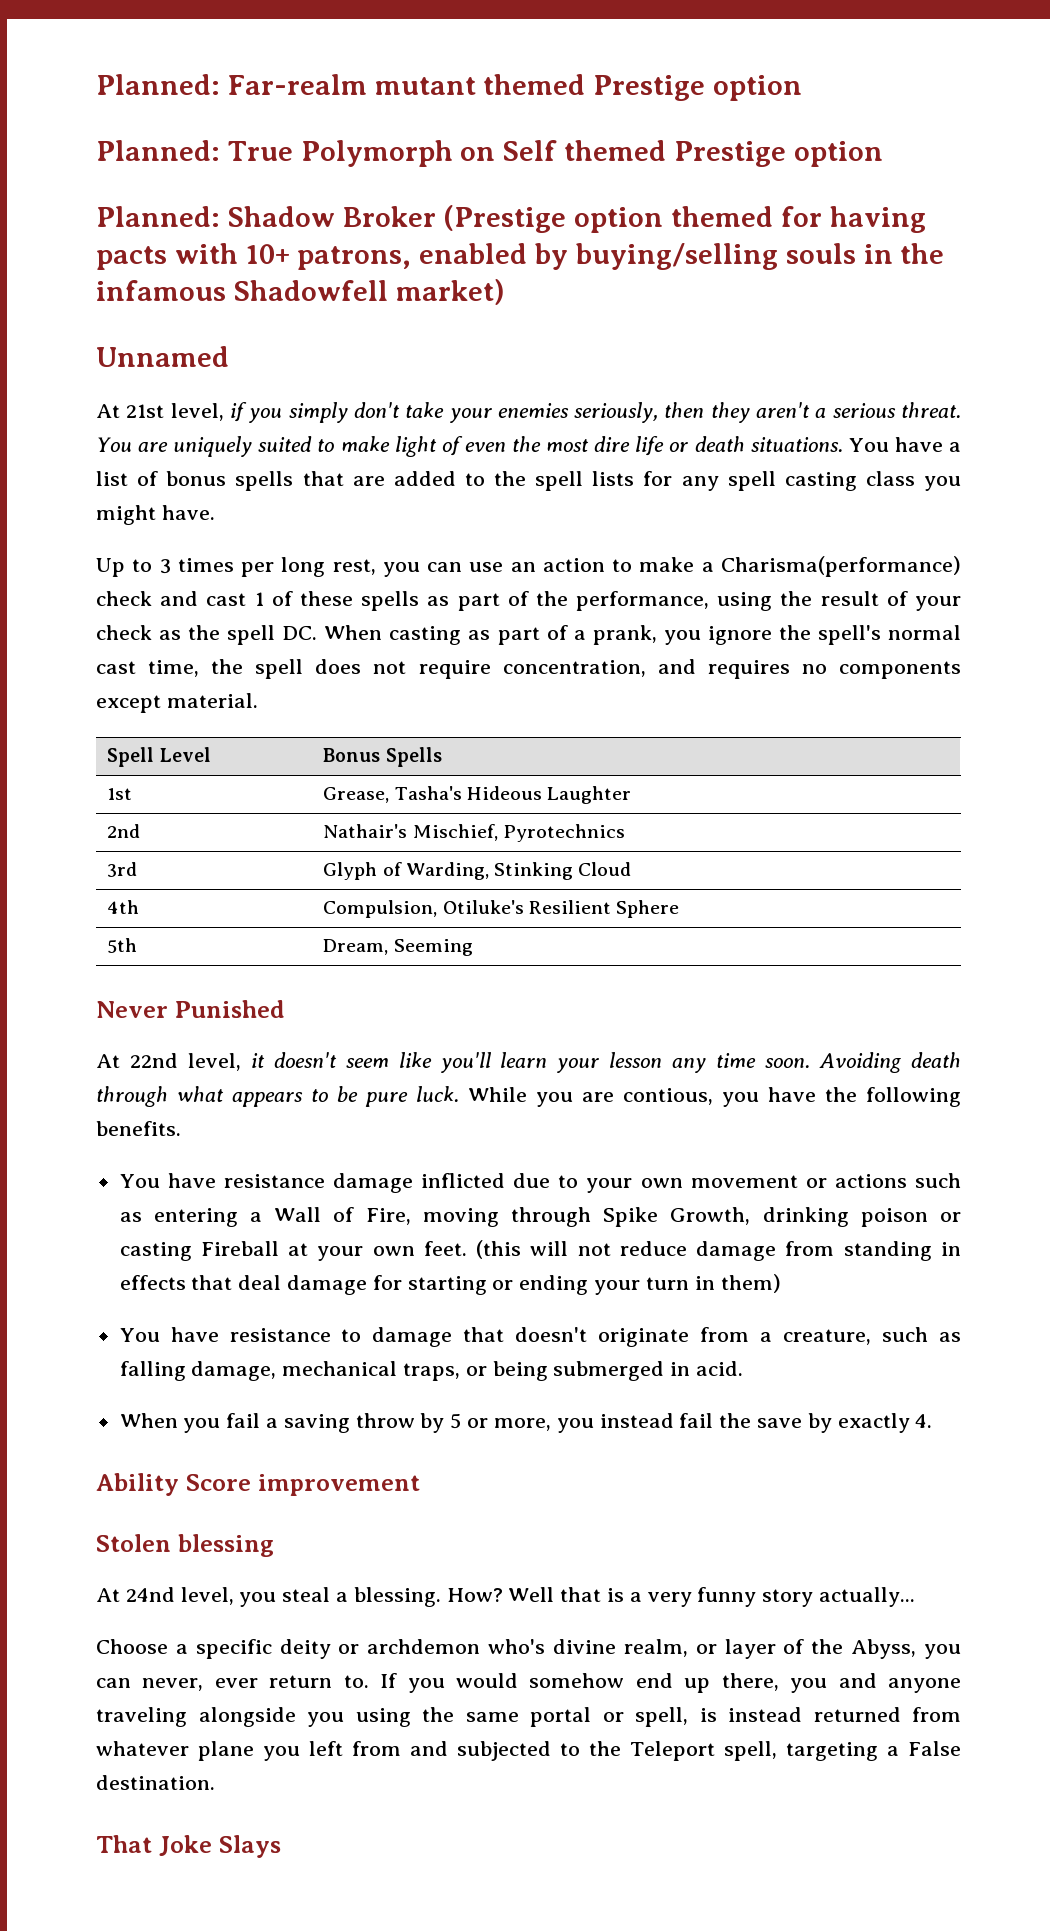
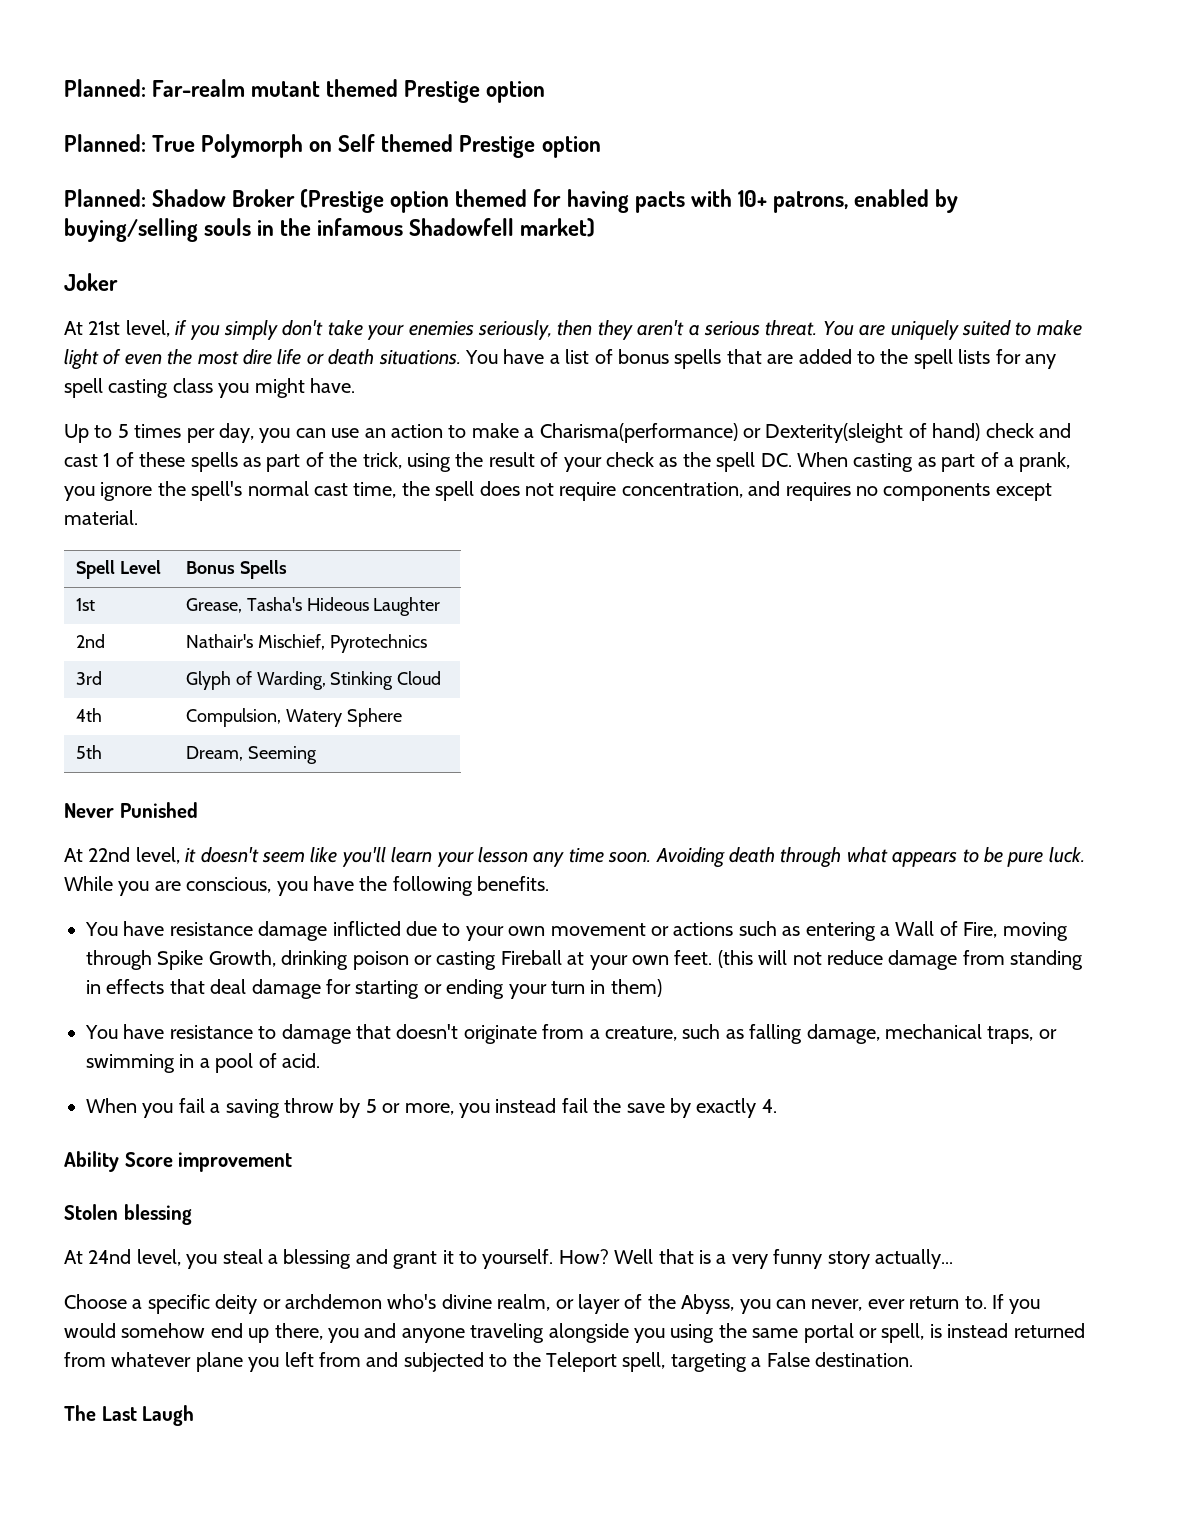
[96,346,229,367] Unnamed -> [64,273,118,291] Joker
[159,559,171,574] 3 -> [117,424,129,438] 5
[281,557,376,577] long rest, -> [219,423,255,443] day,
(961, 566) none -> [742,423,981,443] or Dexterity(sleight of hand)
[576,591,710,611] performance, -> [362,452,402,469] trick,
[442,900,611,914] Otiluke's Resilient -> [285,709,342,727] Watery
[623,1088,713,1105] contious, -> [186,877,272,893] conscious,
[492,1361,691,1381] being submerged in -> [86,1053,277,1073] swimming in a pool of
[353,1587,441,1607] blessing. -> [283,1249,554,1269] blessing and grant it to yourself.
[96,1835,281,1858] That Joke Slays -> [64,1405,195,1426] The Last Laugh

